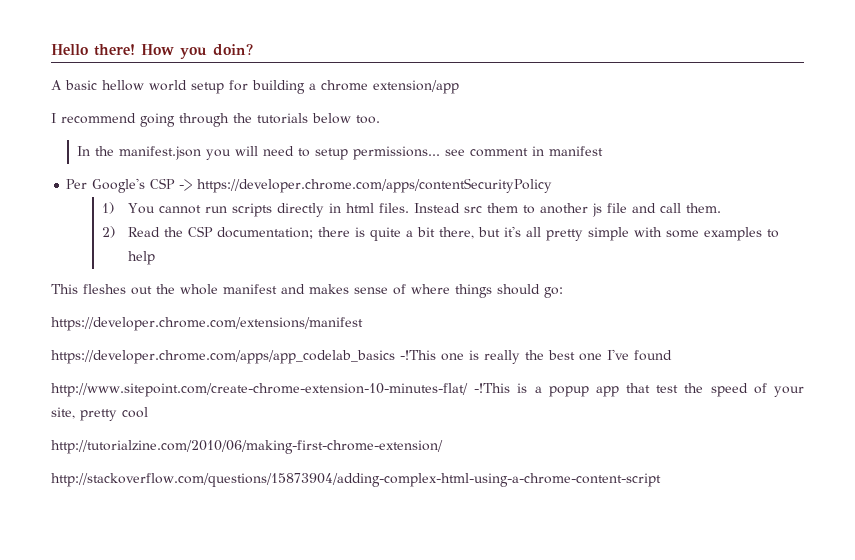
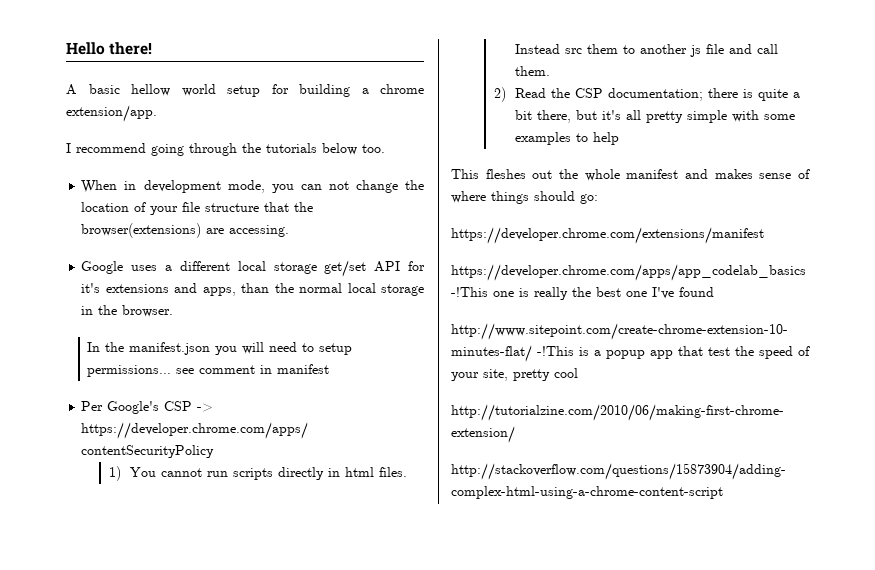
[141,44,253,59] How you doin? -> (153, 48) none
[373,80,459,94] extension/app -> [66,105,157,122] extension/app.
(380, 119) none -> [81,180,424,193] [81,202,314,215] [81,223,290,238] [81,260,425,277] [81,283,424,296] [81,305,174,317] // When in development mode, you can not change the location of your file structure that the browser(extensions) are accessing. // Google uses a different local storage get/set API for it's extensions and apps, than the normal local storage in the browser.

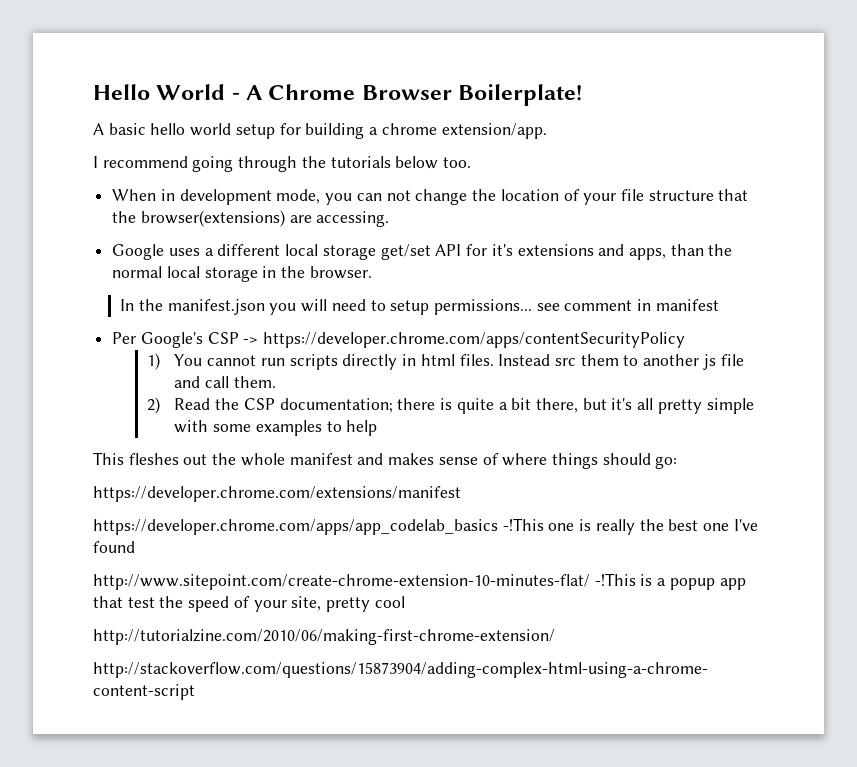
[109,42,153,55] there! -> [156,84,583,106] World - A Chrome Browser Boilerplate!
[131,84,170,96] hellow -> [150,123,186,135] hello

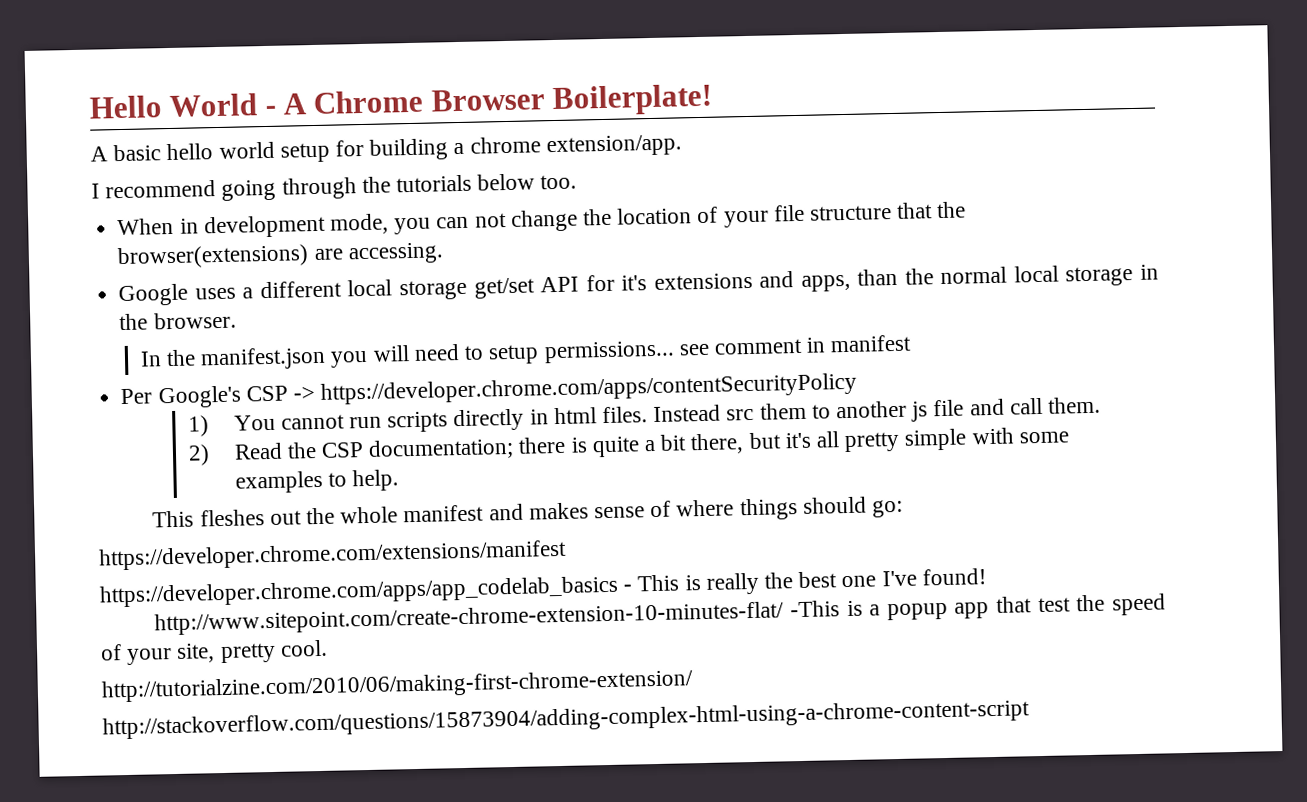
[346,420,378,436] help -> [351,469,399,492] help.
[502,518,575,531] -!This one -> [623,574,680,592] - This
[93,541,135,553] found -> [921,568,987,586] found!
[594,573,636,586] -!This -> [789,600,840,618] -This
[374,596,405,608] cool -> [279,639,328,657] cool.

